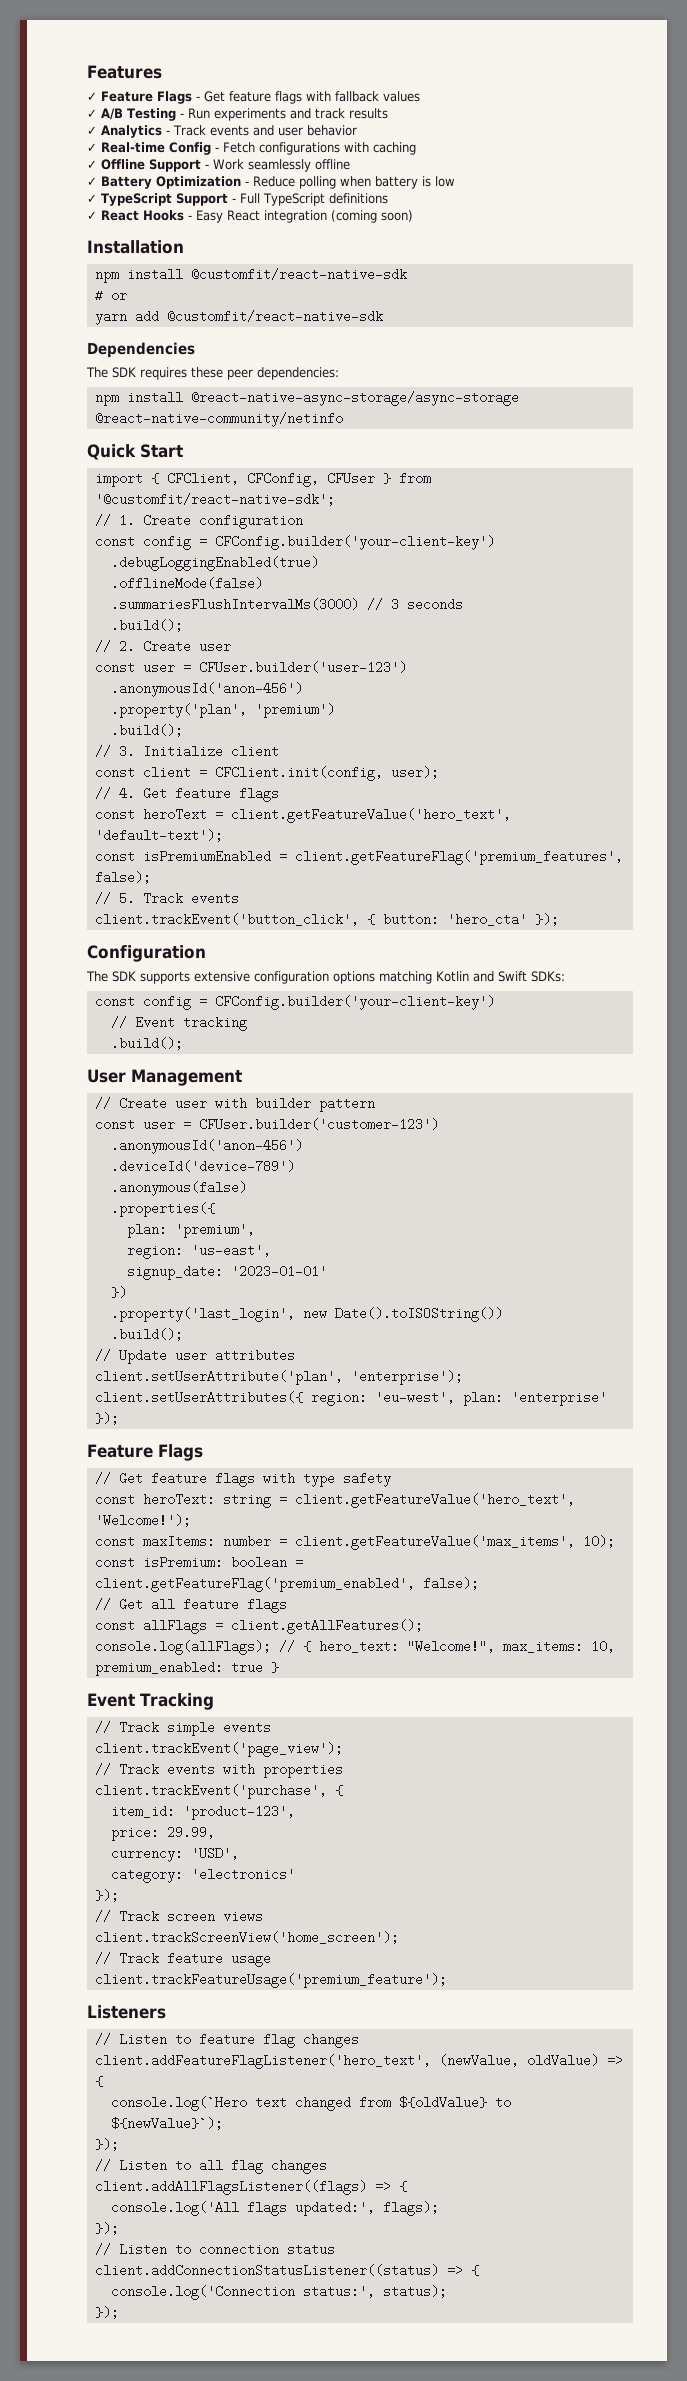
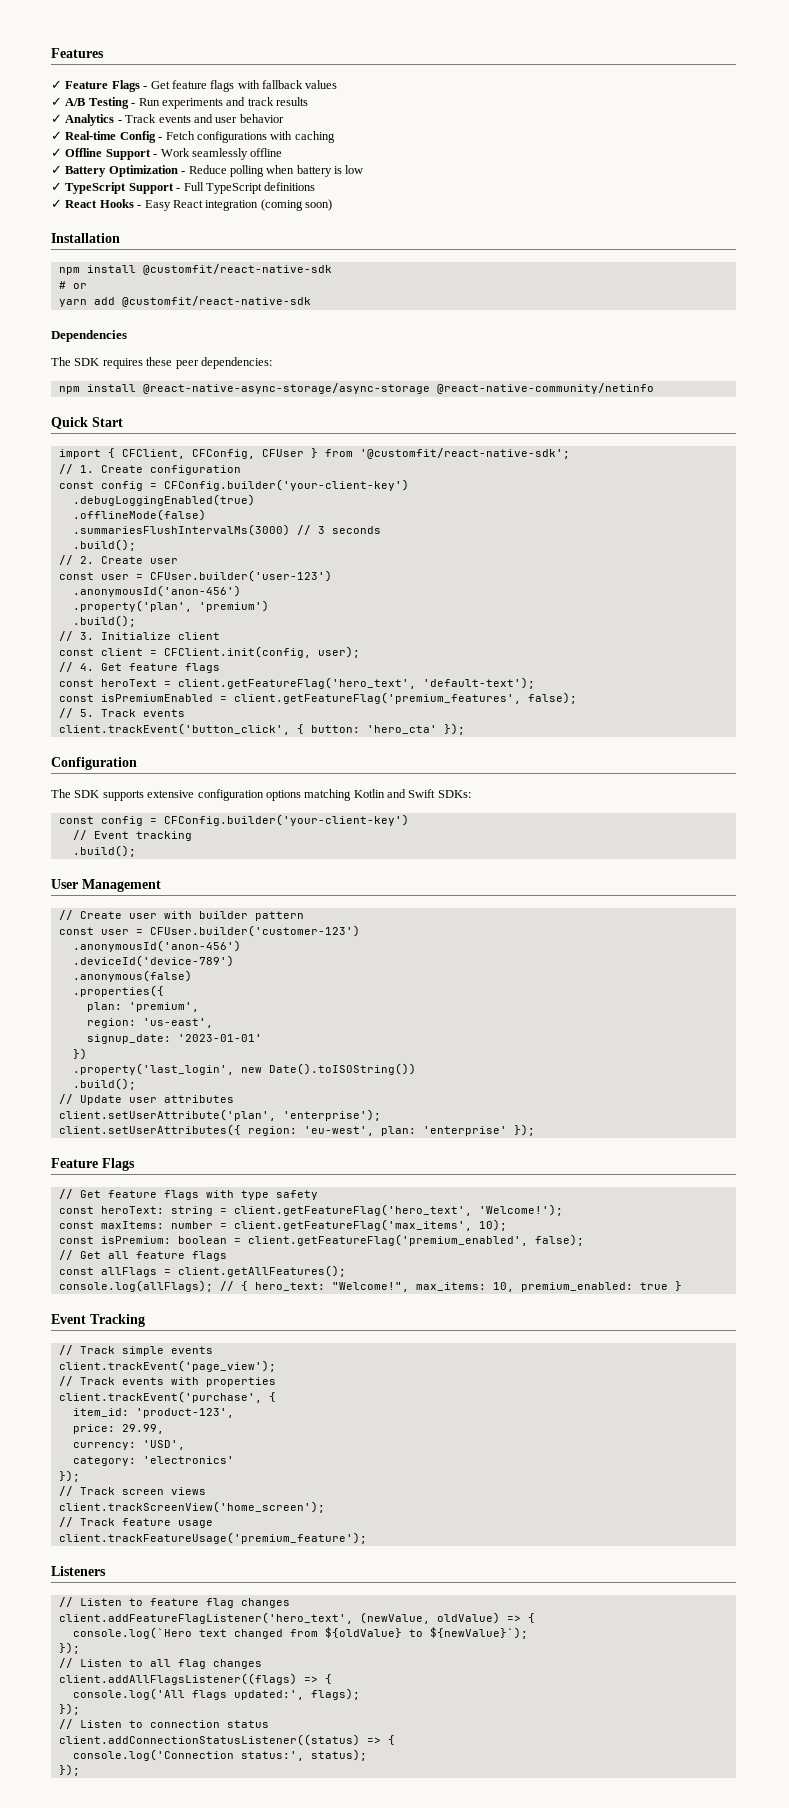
[230,808,511,823] client.getFeatureValue('hero_text', -> [177,677,416,689] client.getFeatureFlag('hero_text',
[294,1493,575,1508] client.getFeatureValue('hero_text', -> [233,1204,472,1216] client.getFeatureFlag('hero_text',
[294,1535,575,1550] client.getFeatureValue('max_items', -> [233,1219,472,1231] client.getFeatureFlag('max_items',

